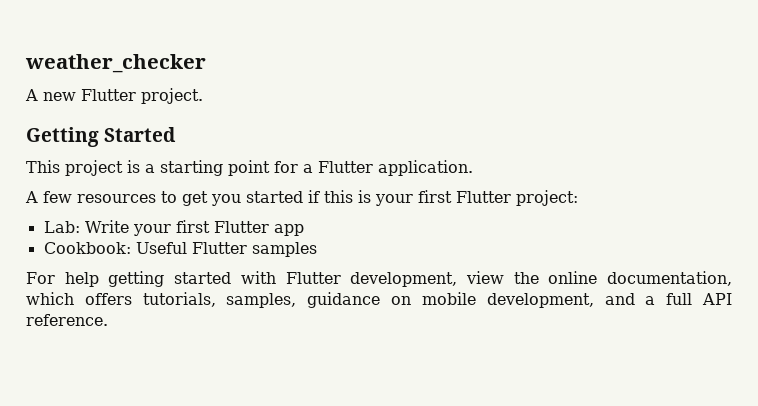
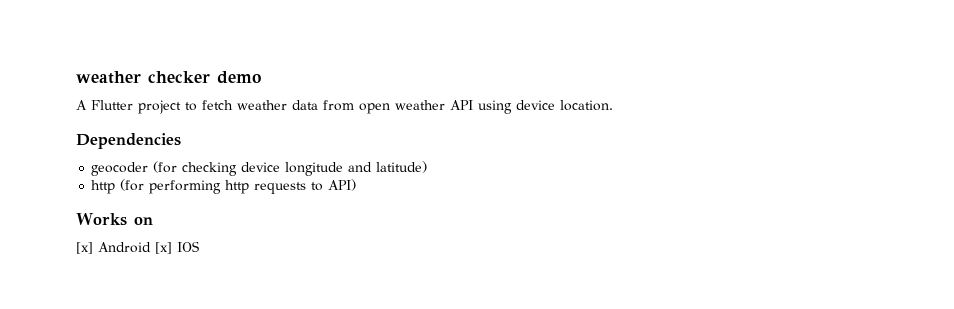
[25,54,206,73] [25,88,203,104] [26,127,177,147] [26,160,473,176] [25,190,578,206] [43,220,304,236] [43,242,317,257] [26,271,733,287] [26,292,733,308] [26,314,108,326] weather_checker // A new Flutter project. // Getting Started // This project is a starting point for a Flutter application. // A few resources to get you started if this is your first Flutter project: // Lab: Write your first Flutter app // Cookbook: Useful Flutter samples // For help getting started with Flutter development, view the online documentation, which offers tutorials, samples, guidance on mobile development, and a full API reference. -> [76,71,261,84] [76,100,613,114] [76,133,181,149] [91,161,428,176] [91,179,357,194] [76,213,153,226] [76,241,199,254] weather checker demo // A Flutter project to fetch weather data from open weather API using device location. // Dependencies // geocoder (for checking device longitude and latitude) // http (for performing http requests to API) // Works on // [x] Android [x] IOS

